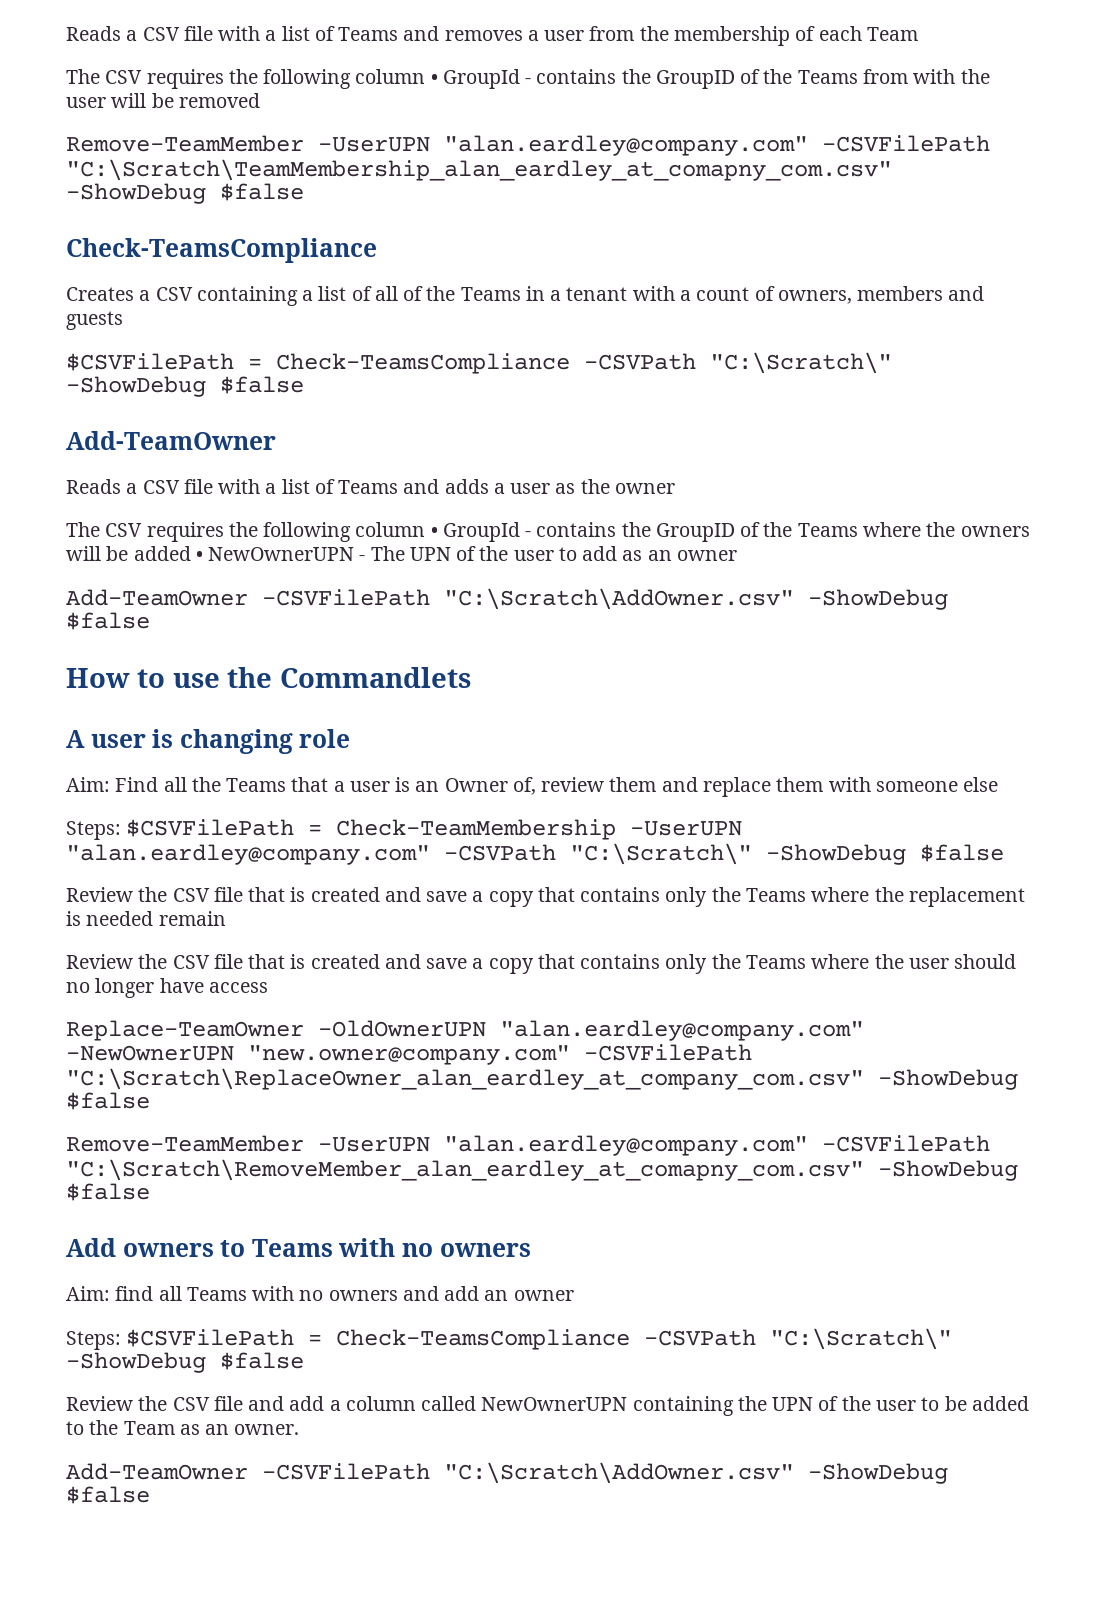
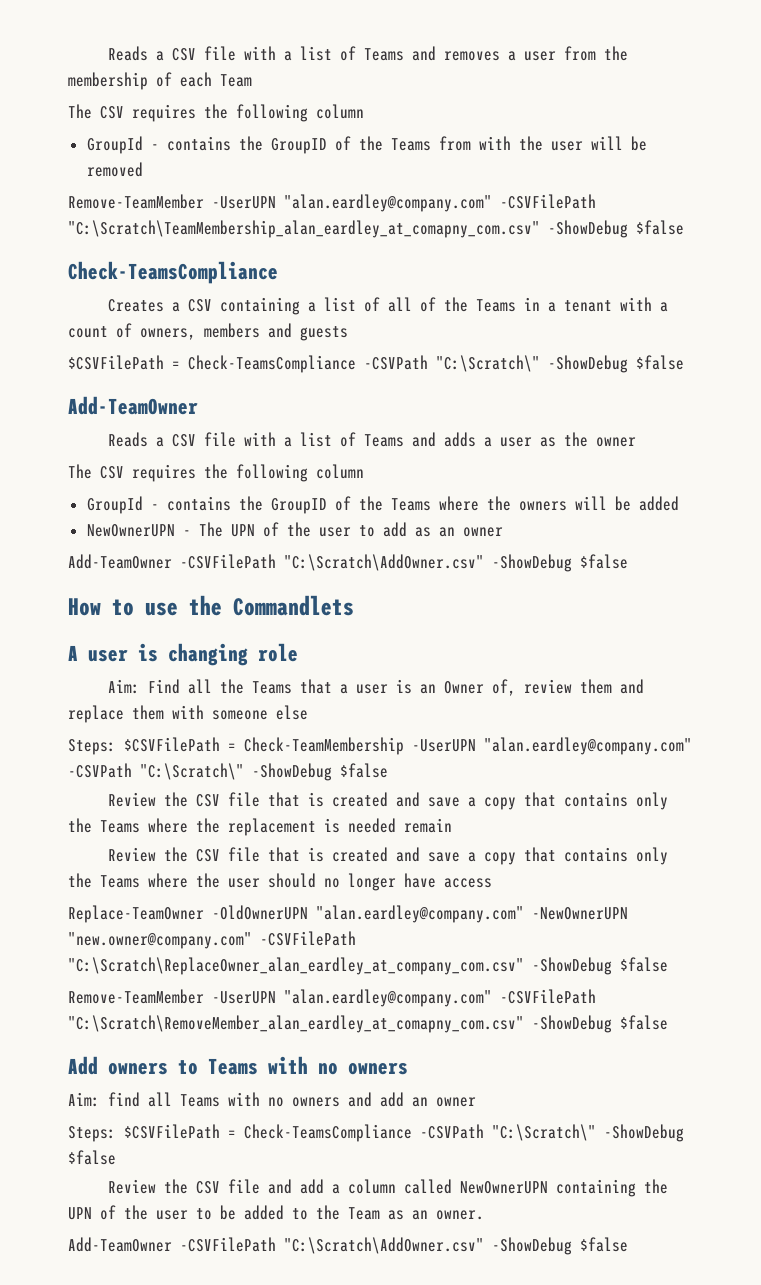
[430,74,438,84] • -> (364, 111) //
[430,527,438,537] • -> (364, 471) //
[195,551,203,561] • -> (679, 503) //

